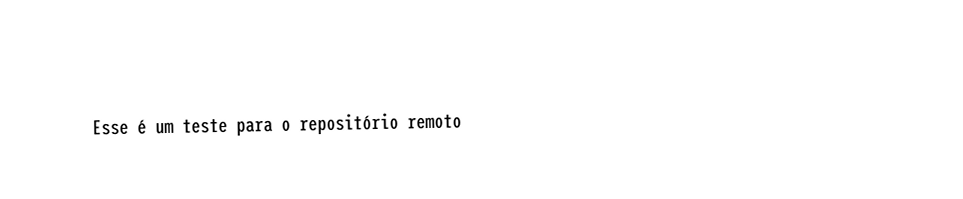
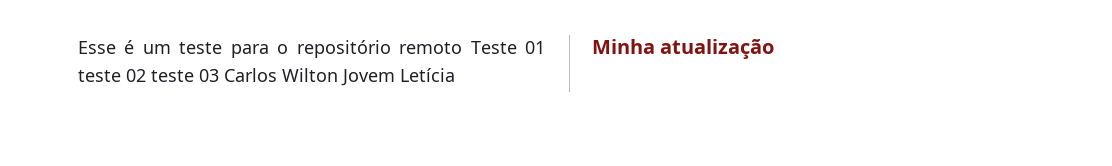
(462, 122) none -> [470,41,545,54] [78,68,455,86] [592,39,775,59] Teste 01 teste 02 teste 03 Carlos Wilton Jovem Letícia // Minha atualização

